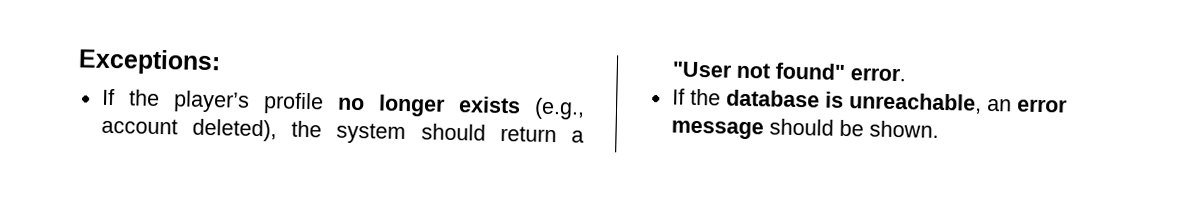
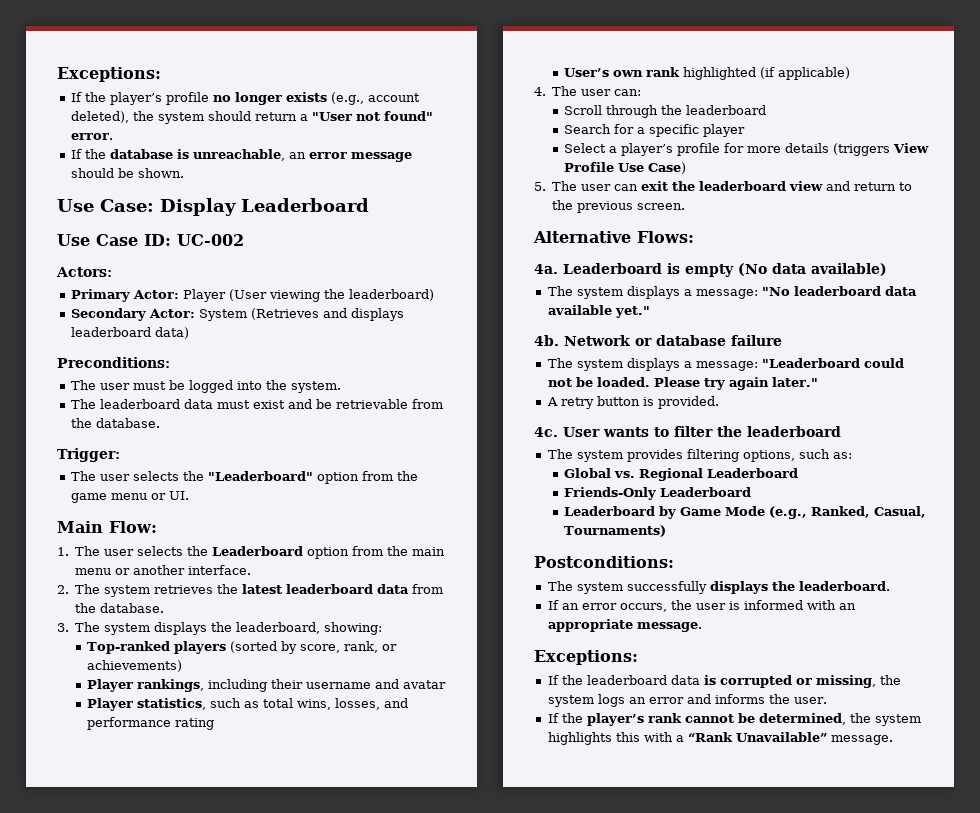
(939, 129) none -> [57,198,369,216] [57,234,244,246] [56,267,112,277] [70,289,434,302] [70,308,404,321] [70,327,189,339] [57,357,170,368] [70,380,341,393] [70,399,443,409] [70,418,160,428] [57,448,120,462] [70,471,418,484] [70,491,189,503] [57,521,157,533] [57,546,446,559] [75,565,252,575] [57,584,444,597] [75,603,165,613] [57,622,383,635] [87,641,398,654] [87,660,183,672] [87,679,447,692] [87,698,409,711] [87,717,215,730] [564,67,851,80] [534,86,642,96] [564,105,767,118] [564,124,746,137] [564,143,930,156] [564,162,687,174] [534,181,913,191] [552,200,686,213] [533,231,694,243] [534,263,887,277] [547,286,917,299] [547,305,650,318] [534,335,782,346] [547,358,904,371] [547,377,818,390] [546,396,719,409] [534,426,841,437] [547,449,852,462] [564,468,799,481] [564,487,752,500] [564,506,927,519] [564,525,667,537] [534,556,674,568] [547,581,890,594] [547,600,856,612] [547,619,702,632] [534,650,638,665] [547,675,901,688] [547,694,827,707] [547,713,921,726] [547,732,893,745] // Use Case: Display Leaderboard // Use Case ID: UC-002 // Actors: // Primary Actor: Player (User viewing the leaderboard) // Secondary Actor: System (Retrieves and displays leaderboard data) // Preconditions: // The user must be logged into the system. // The leaderboard data must exist and be retrievable from the database. // Trigger: // The user selects the "Leaderboard" option from the game menu or UI. // Main Flow: // 1. The user selects the Leaderboard option from the main menu or another interface. // 2. The system retrieves the latest leaderboard data from the database. // 3. The system displays the leaderboard, showing: // Top-ranked players (sorted by score, rank, or achievements) // Player rankings, including their username and avatar // Player statistics, such as total wins, losses, and performance rating // User’s own rank highlighted (if applicable) // 4. The user can: // Scroll through the leaderboard // Search for a specific player // Select a player’s profile for more details (triggers View Profile Use Case) // 5. The user can exit the leaderboard view and return to the previous screen. // Alternative Flows: // 4a. Leaderboard is empty (No data available) // The system displays a message: "No leaderboard data available yet." // 4b. Network or database failure // The system displays a message: "Leaderboard could not be loaded. Please try again later." // A retry button is provided. // 4c. User wants to filter the leaderboard // The system provides filtering options, such as: // Global vs. Regional Leaderboard // Friends-Only Leaderboard // Leaderboard by Game Mode (e.g., Ranked, Casual, Tournaments) // Postconditions: // The system successfully displays the leaderboard. // If an error occurs, the user is informed with an appropriate message. // Exceptions: // If the leaderboard data is corrupted or missing, the system logs an error and informs the user. // If the player’s rank cannot be determined, the system highlights this with a “Rank Unavailable” message.

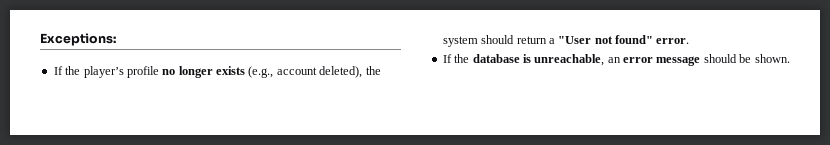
[57,198,369,216] [57,234,244,246] [56,267,112,277] [70,289,434,302] [70,308,404,321] [70,327,189,339] [57,357,170,368] [70,380,341,393] [70,399,443,409] [70,418,160,428] [57,448,120,462] [70,471,418,484] [70,491,189,503] [57,521,157,533] [57,546,446,559] [75,565,252,575] [57,584,444,597] [75,603,165,613] [57,622,383,635] [87,641,398,654] [87,660,183,672] [87,679,447,692] [87,698,409,711] [87,717,215,730] [564,67,851,80] [534,86,642,96] [564,105,767,118] [564,124,746,137] [564,143,930,156] [564,162,687,174] [534,181,913,191] [552,200,686,213] [533,231,694,243] [534,263,887,277] [547,286,917,299] [547,305,650,318] [534,335,782,346] [547,358,904,371] [547,377,818,390] [546,396,719,409] [534,426,841,437] [547,449,852,462] [564,468,799,481] [564,487,752,500] [564,506,927,519] [564,525,667,537] [534,556,674,568] [547,581,890,594] [547,600,856,612] [547,619,702,632] [534,650,638,665] [547,675,901,688] [547,694,827,707] [547,713,921,726] [547,732,893,745] // Use Case: Display Leaderboard // Use Case ID: UC-002 // Actors: // Primary Actor: Player (User viewing the leaderboard) // Secondary Actor: System (Retrieves and displays leaderboard data) // Preconditions: // The user must be logged into the system. // The leaderboard data must exist and be retrievable from the database. // Trigger: // The user selects the "Leaderboard" option from the game menu or UI. // Main Flow: // 1. The user selects the Leaderboard option from the main menu or another interface. // 2. The system retrieves the latest leaderboard data from the database. // 3. The system displays the leaderboard, showing: // Top-ranked players (sorted by score, rank, or achievements) // Player rankings, including their username and avatar // Player statistics, such as total wins, losses, and performance rating // User’s own rank highlighted (if applicable) // 4. The user can: // Scroll through the leaderboard // Search for a specific player // Select a player’s profile for more details (triggers View Profile Use Case) // 5. The user can exit the leaderboard view and return to the previous screen. // Alternative Flows: // 4a. Leaderboard is empty (No data available) // The system displays a message: "No leaderboard data available yet." // 4b. Network or database failure // The system displays a message: "Leaderboard could not be loaded. Please try again later." // A retry button is provided. // 4c. User wants to filter the leaderboard // The system provides filtering options, such as: // Global vs. Regional Leaderboard // Friends-Only Leaderboard // Leaderboard by Game Mode (e.g., Ranked, Casual, Tournaments) // Postconditions: // The system successfully displays the leaderboard. // If an error occurs, the user is informed with an appropriate message. // Exceptions: // If the leaderboard data is corrupted or missing, the system logs an error and informs the user. // If the player’s rank cannot be determined, the system highlights this with a “Rank Unavailable” message. -> (790, 58) none

